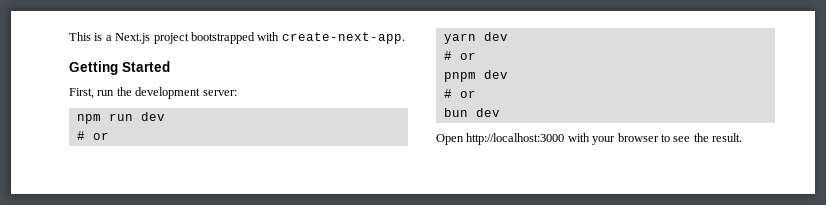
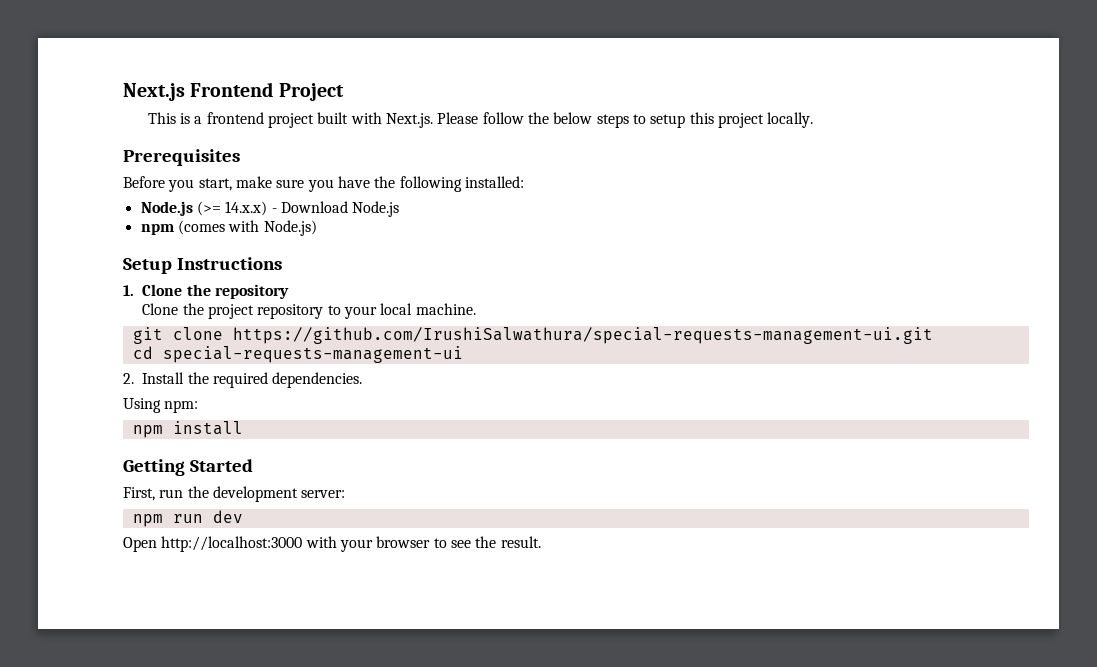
[69,32,405,44] This is a Next.js project bootstrapped with create-next-app. -> [123,82,344,101] [147,112,814,128] [123,149,240,166] [123,176,524,192] [140,201,400,217] [140,220,317,236] [123,257,282,274] [123,284,289,299] [142,303,476,319] [132,327,933,344] [132,346,463,363] [123,372,363,388] [123,398,199,413] [132,421,243,438] Next.js Frontend Project // This is a frontend project built with Next.js. Please follow the below steps to setup this project locally. // Prerequisites // Before you start, make sure you have the following installed: // Node.js (>= 14.x.x) - Download Node.js // npm (comes with Node.js) // Setup Instructions // 1. Clone the repository // Clone the project repository to your local machine. // git clone https://github.com/IrushiSalwathura/special-requests-management-ui.git // cd special-requests-management-ui // 2. Install the required dependencies. // Using npm: // npm install
[76,131,109,140] [443,32,508,44] [443,51,476,60] [443,70,508,82] [443,89,476,98] [443,108,500,117] // # or // yarn dev // # or // pnpm dev // # or // bun dev -> (243, 516) none

